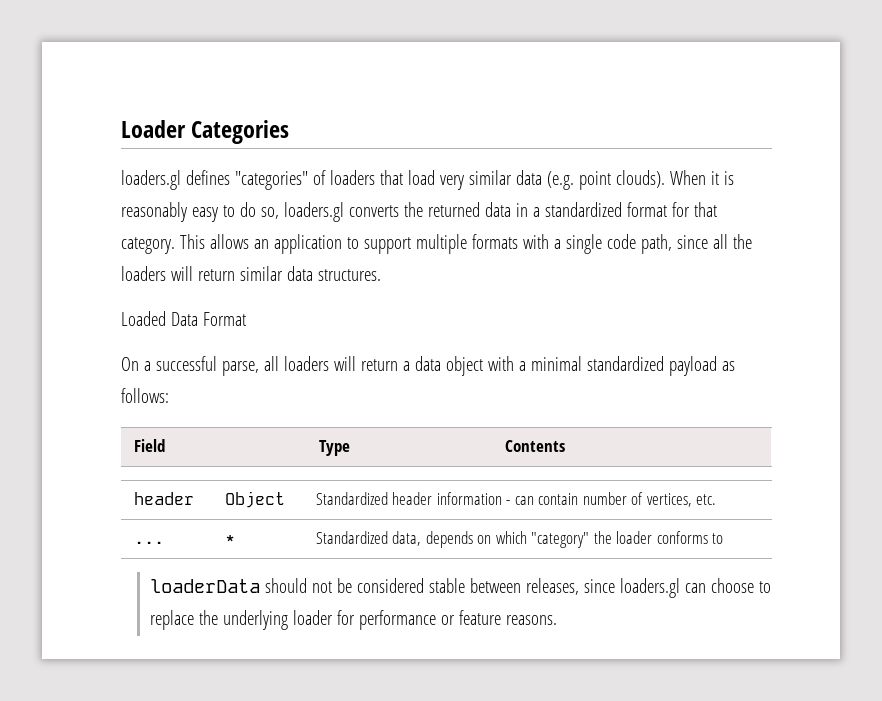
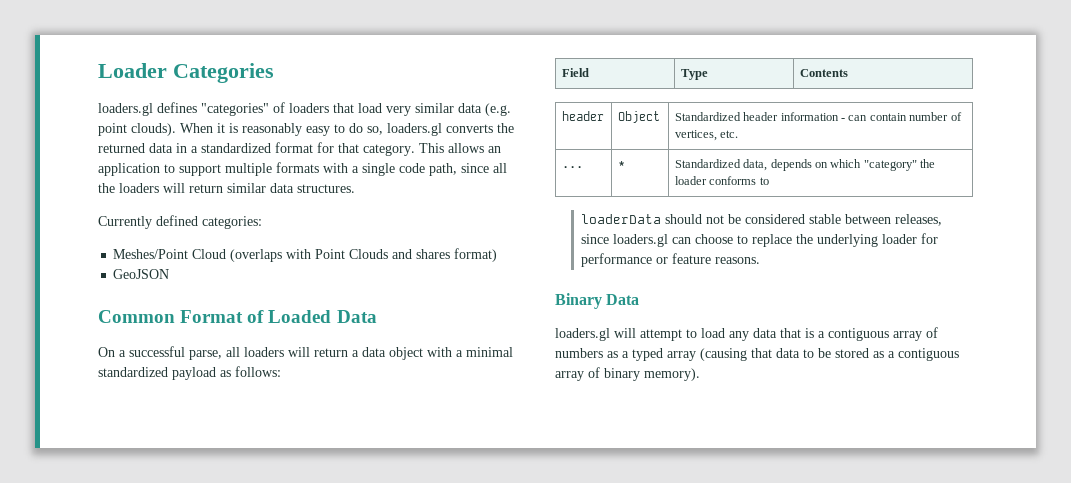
(381, 275) none -> [98,215,262,229] [113,248,498,262] [113,269,170,279] [98,310,265,323] Currently defined categories: // Meshes/Point Cloud (overlaps with Point Clouds and shares format) // GeoJSON // Common Format of
[202,312,246,326] Format -> (377, 316) none
(558, 620) none -> [555,293,640,309] [555,327,938,341] [555,348,959,361] [555,367,700,381] // Binary Data // loaders.gl will attempt to load any data that is a contiguous array of numbers as a typed array (causing that data to be stored as a contiguous array of binary memory).

